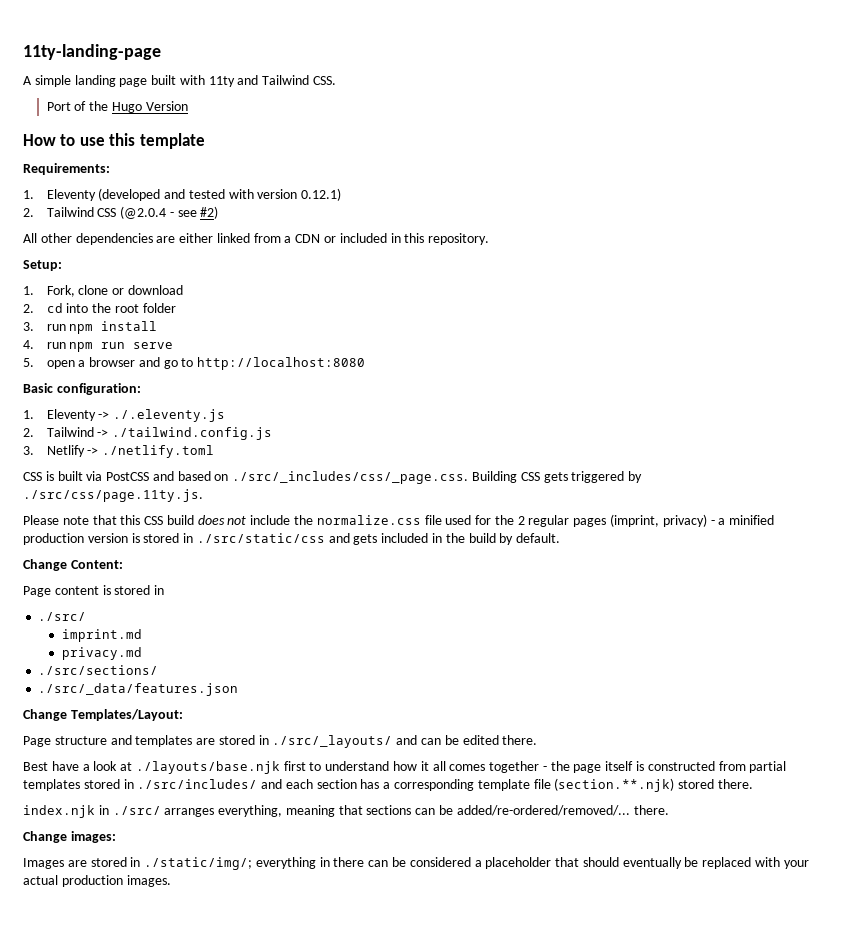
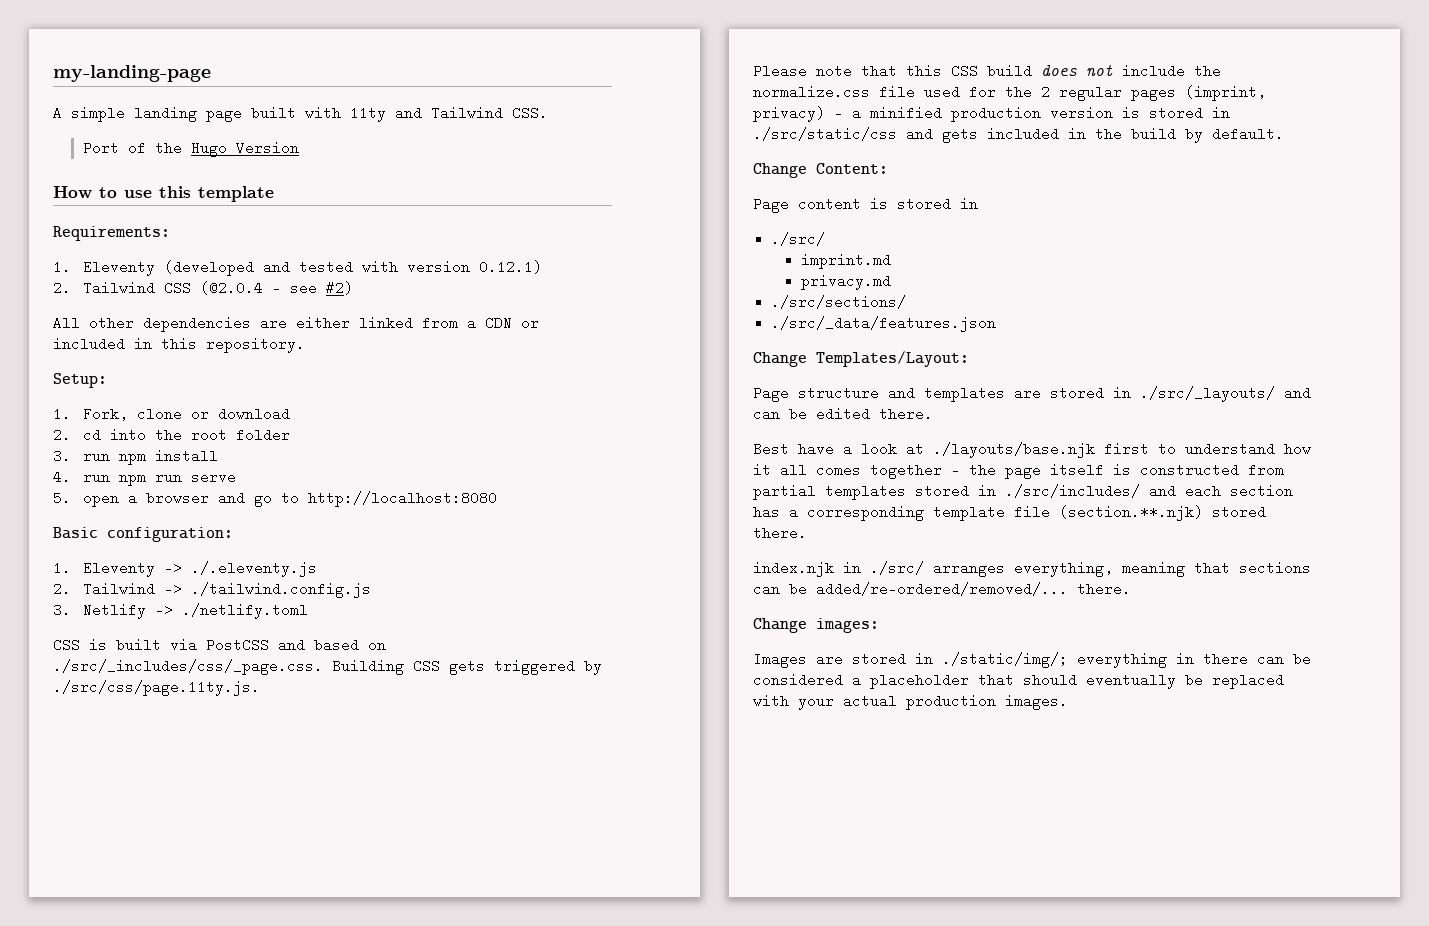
[23,44,161,60] 11ty-landing-page -> [53,65,211,82] my-landing-page

